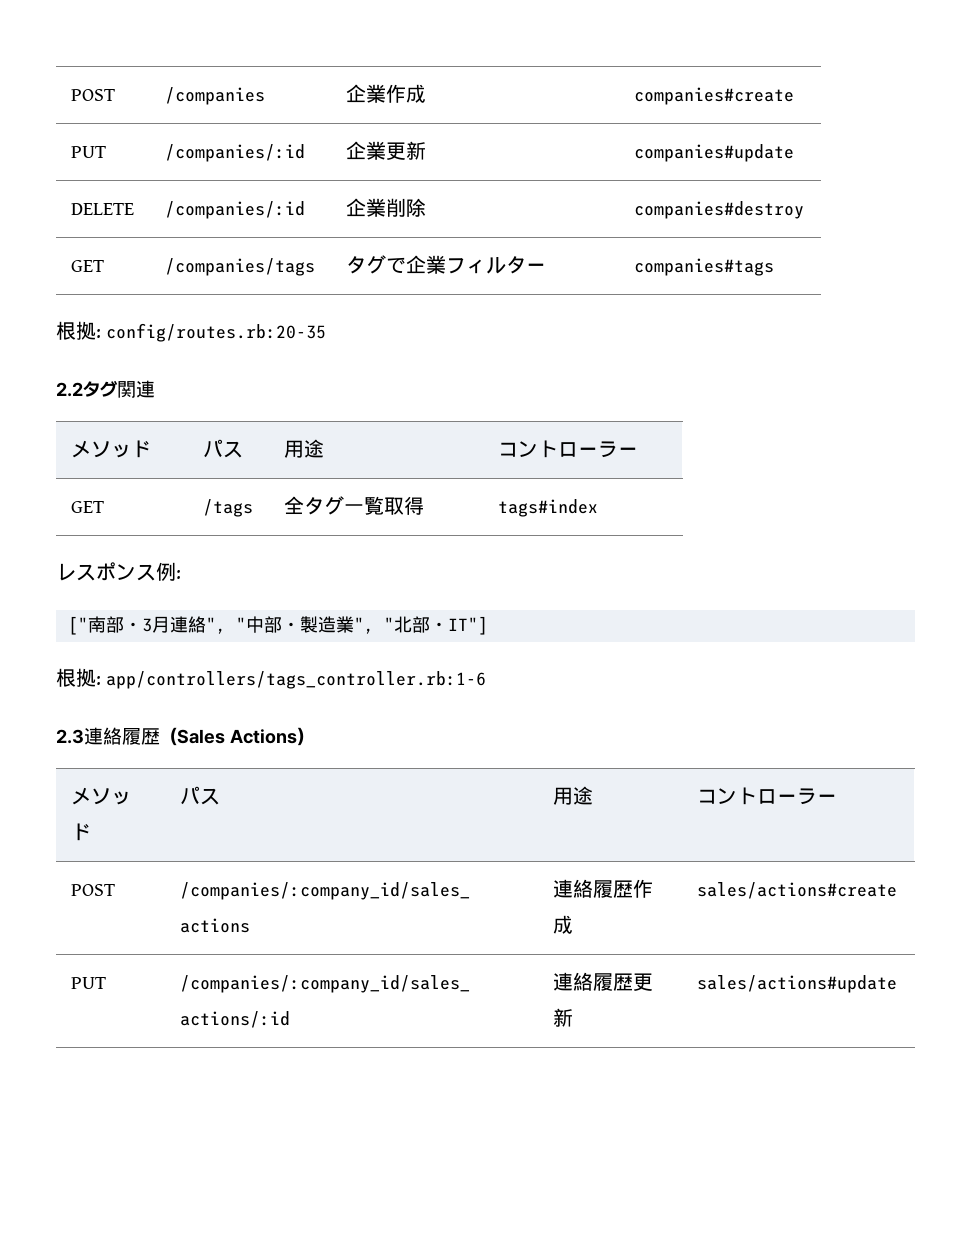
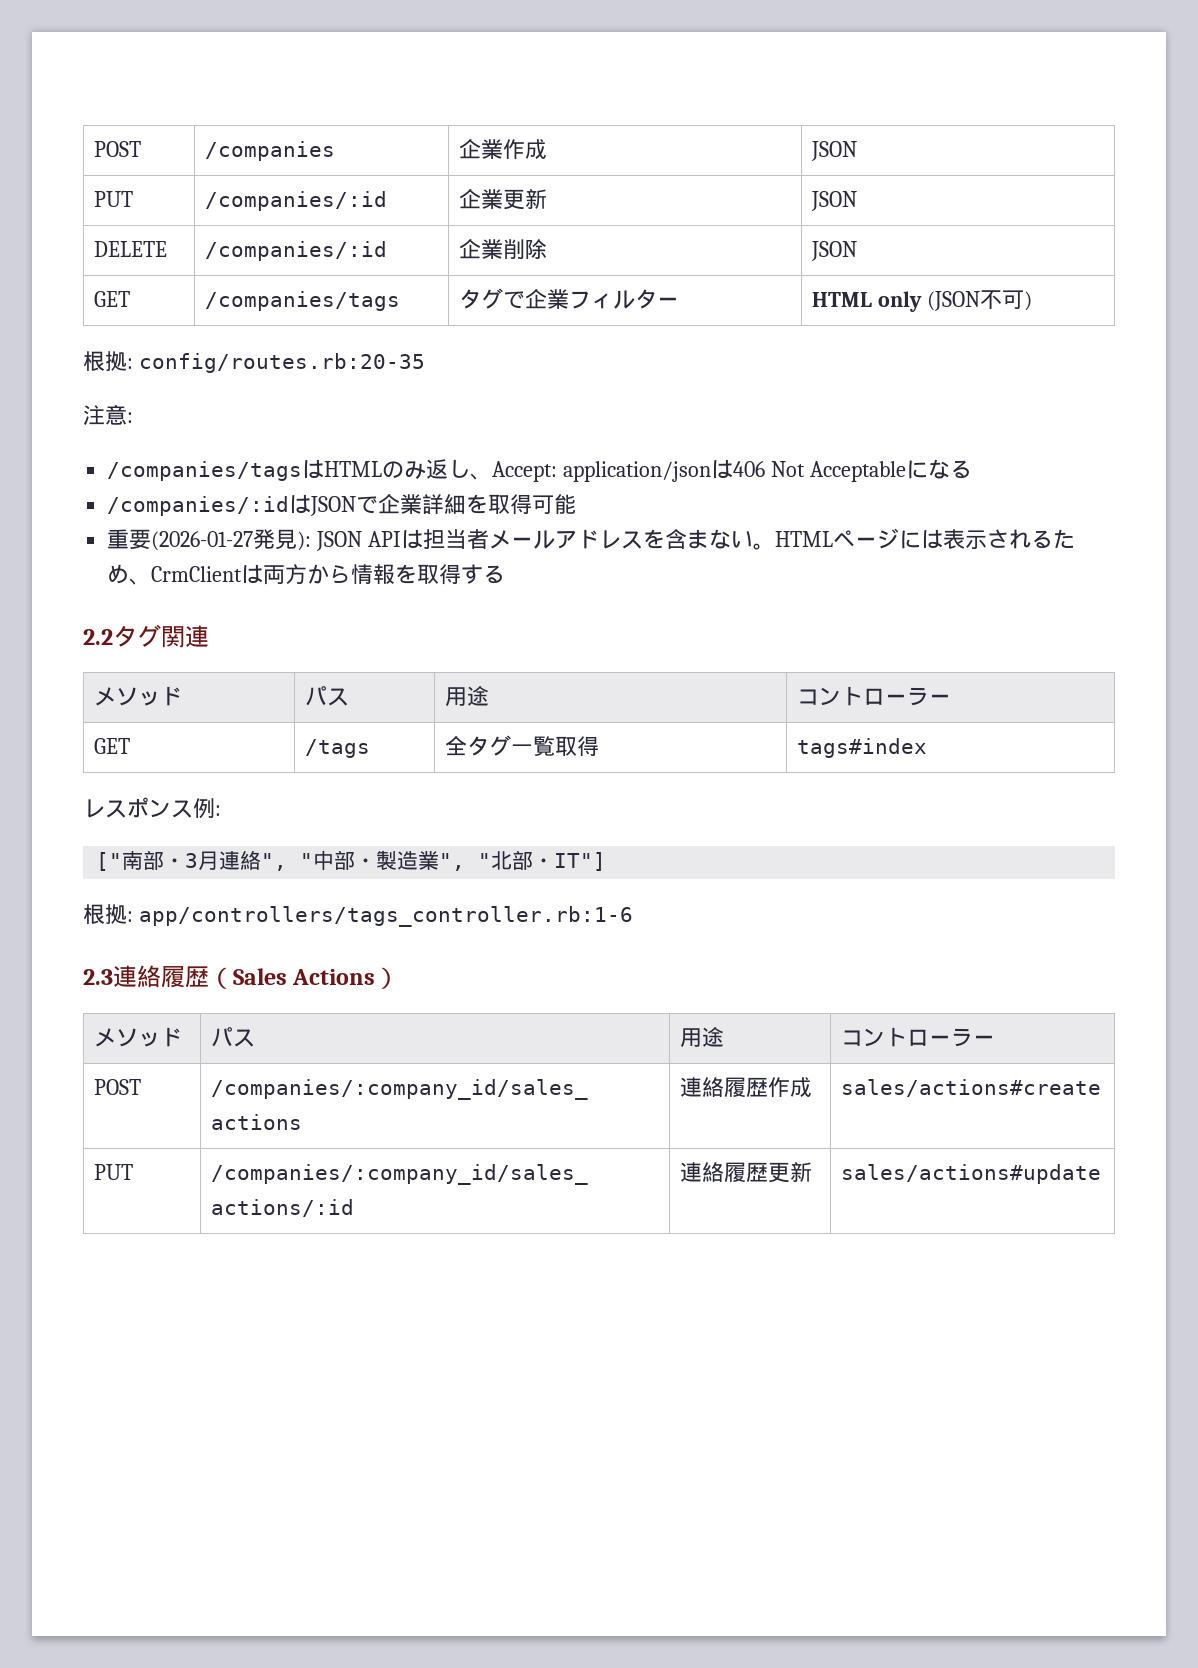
[634,87,795,105] companies#create -> [811,141,858,161] JSON
[634,144,795,162] companies#update -> [811,191,858,211] JSON
[634,201,805,219] companies#destroy -> [811,241,858,261] JSON
[634,258,775,276] [56,321,327,342] companies#tags // 根拠: config/routes.rb:20-35 -> [812,290,1033,312] [83,351,425,373] [83,404,133,425] [107,459,973,482] [107,494,577,516] [107,528,1076,551] [107,564,506,585] HTML only (JSON不可) // 根拠: config/routes.rb:20-35 // 注意: // /companies/tagsはHTMLのみ返し、Accept: application/jsonは406 Not Acceptableになる // /companies/:idはJSONで企業詳細を取得可能 // 重要(2026-01-27発見): JSON APIは担当者メールアドレスを含まない。HTMLページには表示されるため、CrmClientは両方から情報を取得する

